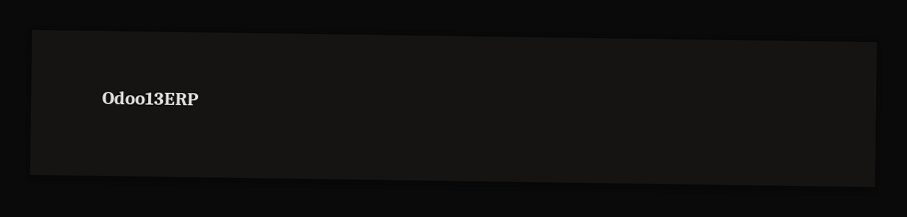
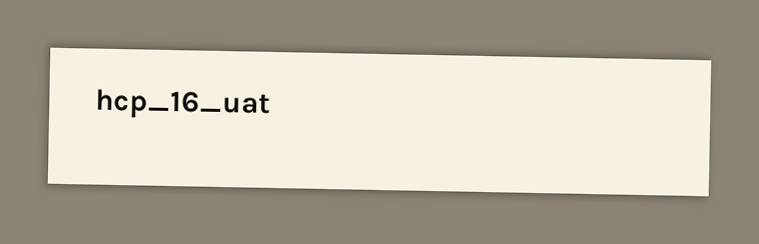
[102,90,199,106] Odoo13ERP -> [95,88,271,120] hcp_16_uat

